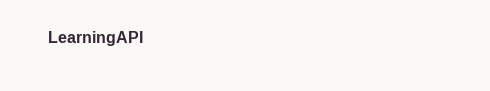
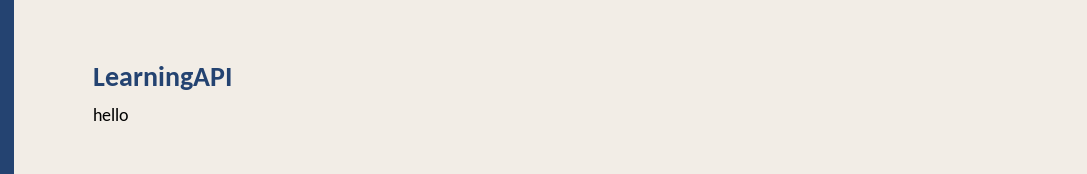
(143, 38) none -> [93,108,129,121] // hello

